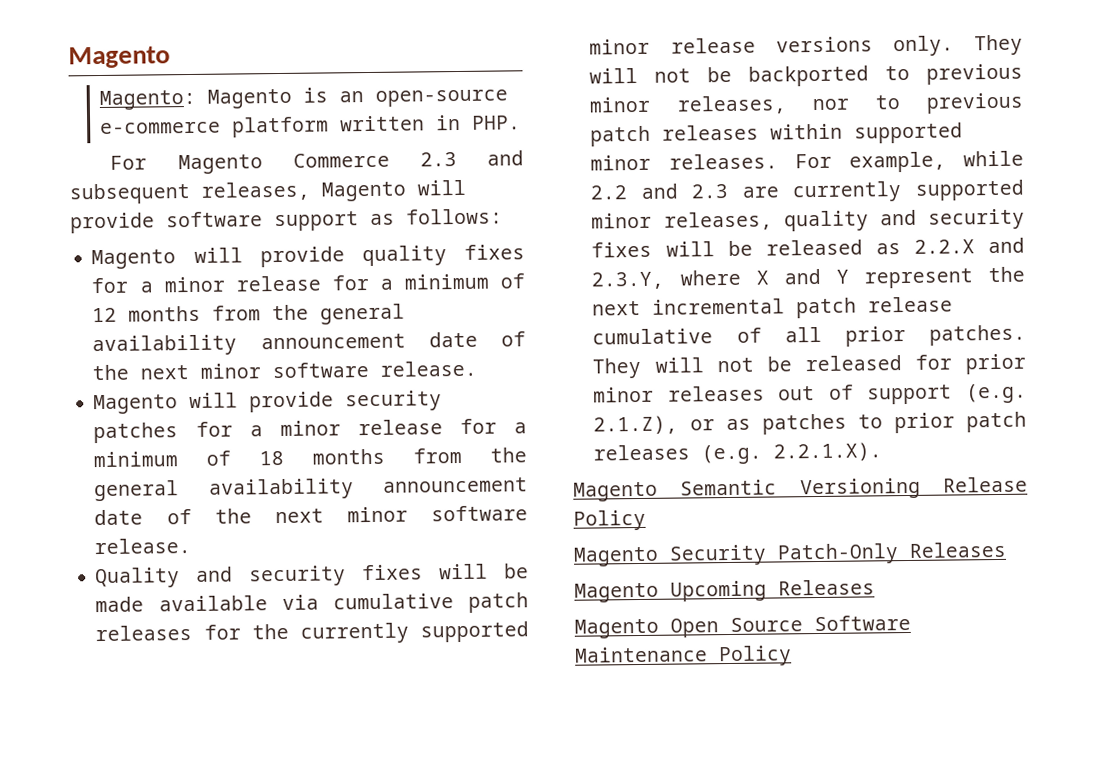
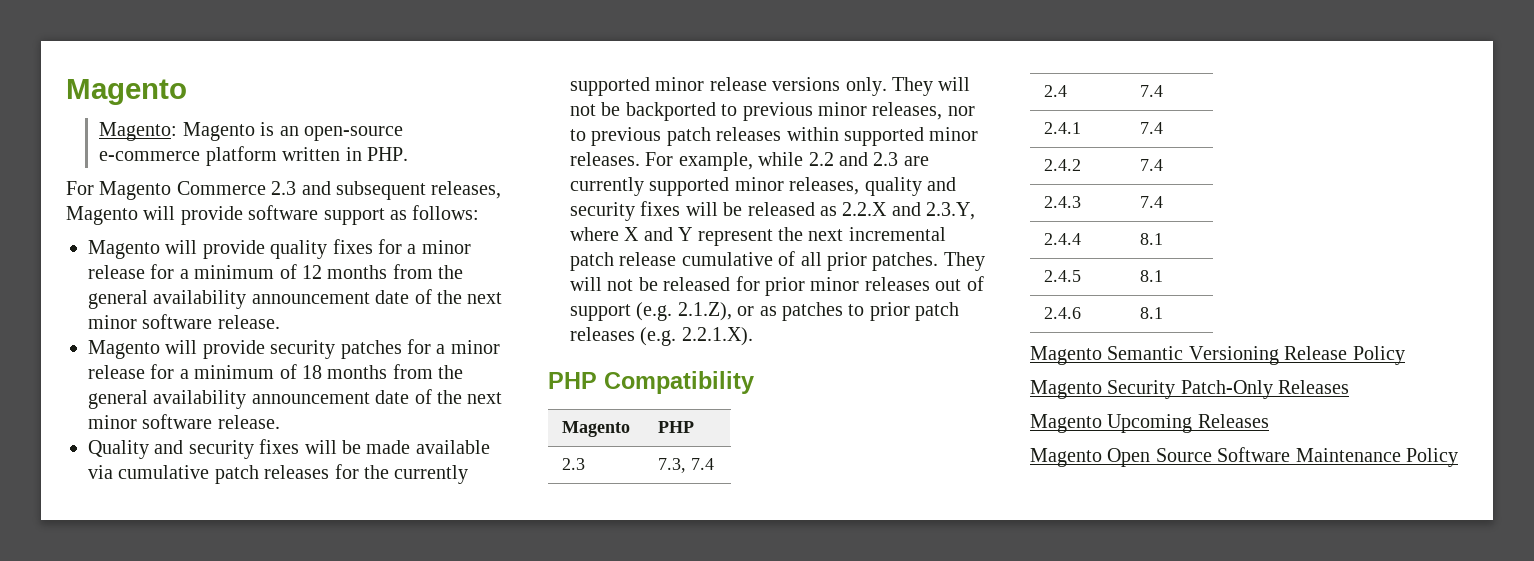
(883, 452) none -> [548,371,754,394] [561,421,630,437] [657,421,694,433] [561,458,585,470] [657,458,714,473] [1043,85,1067,97] [1139,85,1163,97] [1043,122,1081,134] [1139,122,1163,134] [1043,159,1081,171] [1139,159,1163,171] [1043,196,1081,208] [1139,196,1163,208] [1043,233,1081,245] [1139,233,1163,245] [1043,270,1081,282] [1139,270,1163,282] [1043,307,1081,319] [1139,307,1163,319] // PHP Compatibility // Magento | PHP // 2.3 | 7.3, 7.4 // 2.4 | 7.4 // 2.4.1 | 7.4 // 2.4.2 | 7.4 // 2.4.3 | 7.4 // 2.4.4 | 8.1 // 2.4.5 | 8.1 // 2.4.6 | 8.1

